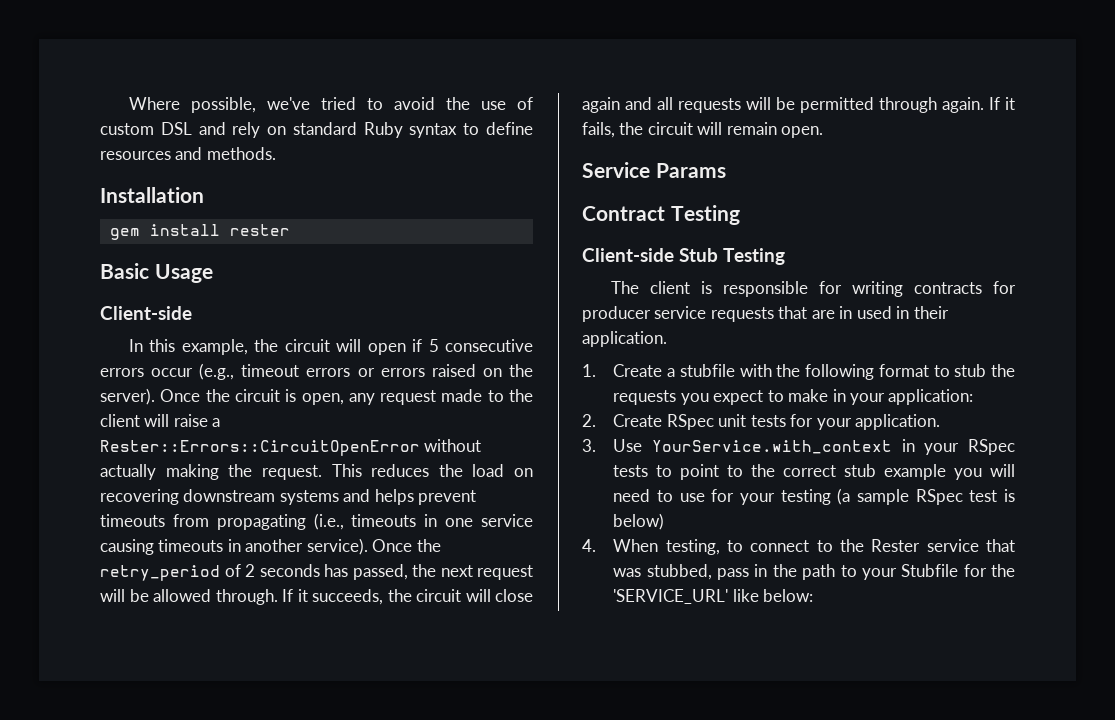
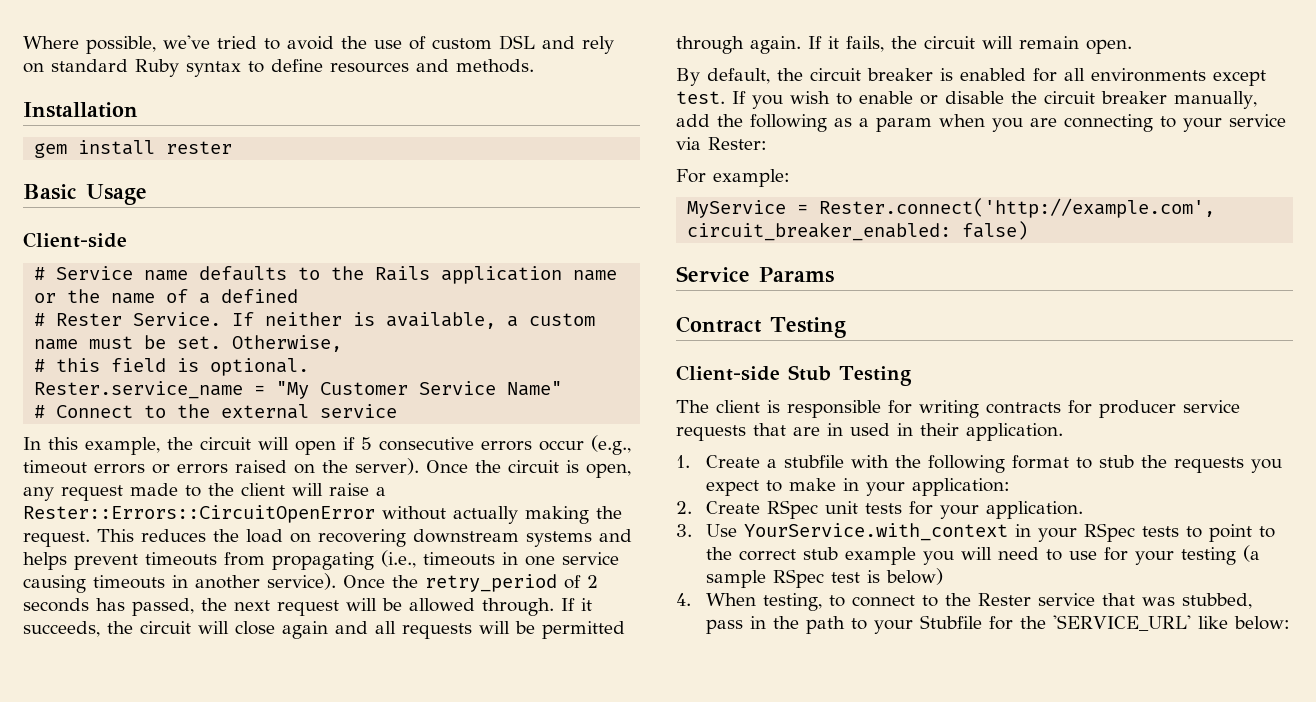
(192, 313) none -> [34,266,618,284] [34,289,299,304] [34,312,596,329] [34,335,343,352] [34,358,310,376] [34,381,563,399] [34,404,398,419] // # Service name defaults to the Rails application name or the name of a defined // # Rester Service. If neither is available, a custom name must be set. Otherwise, // # this field is optional. // Rester.service_name = "My Customer Service Name" // # Connect to the external service
(824, 132) none -> [676,68,1266,86] [676,91,1257,109] [676,114,1286,132] [676,137,767,150] [676,169,790,187] [687,198,1216,218] [687,221,1029,241] // By default, the circuit breaker is enabled for all environments except test. If you wish to enable or disable the circuit breaker manually, add the following as a param when you are connecting to your service via Rester: // For example: // MyService = Rester.connect('http://example.com', circuit_breaker_enabled: false)

